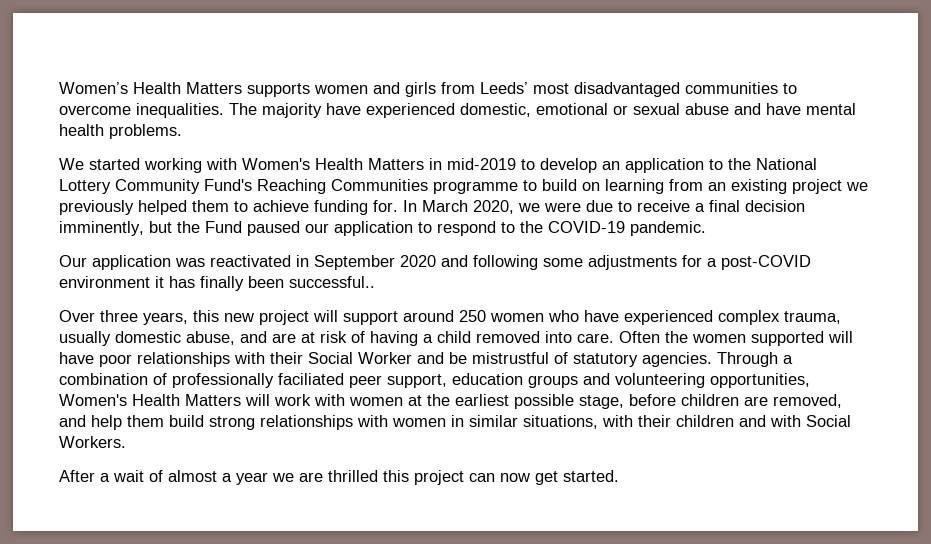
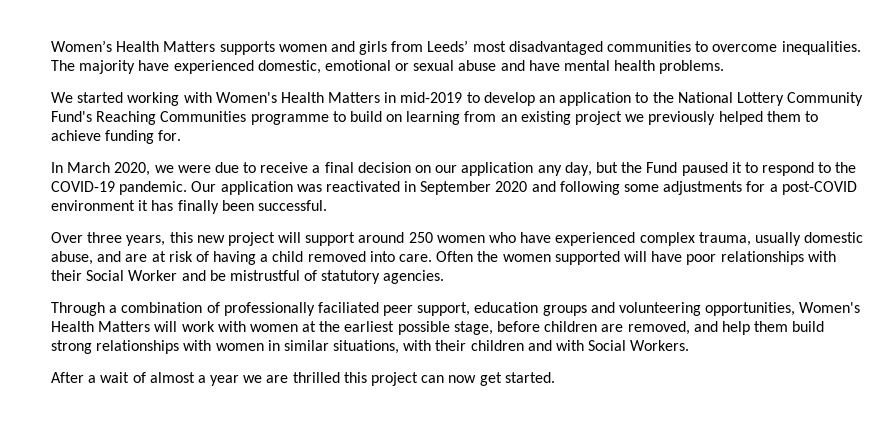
(398, 206) none -> (182, 135) //
[59,221,144,236] imminently, -> [415,162,592,176] on our application any day,
[305,221,413,236] our application -> [731,162,742,173] it
(706, 228) // -> (188, 188) none
[289,276,375,288] successful.. -> [257,200,327,211] successful.
(712, 359) none -> (445, 277) //

